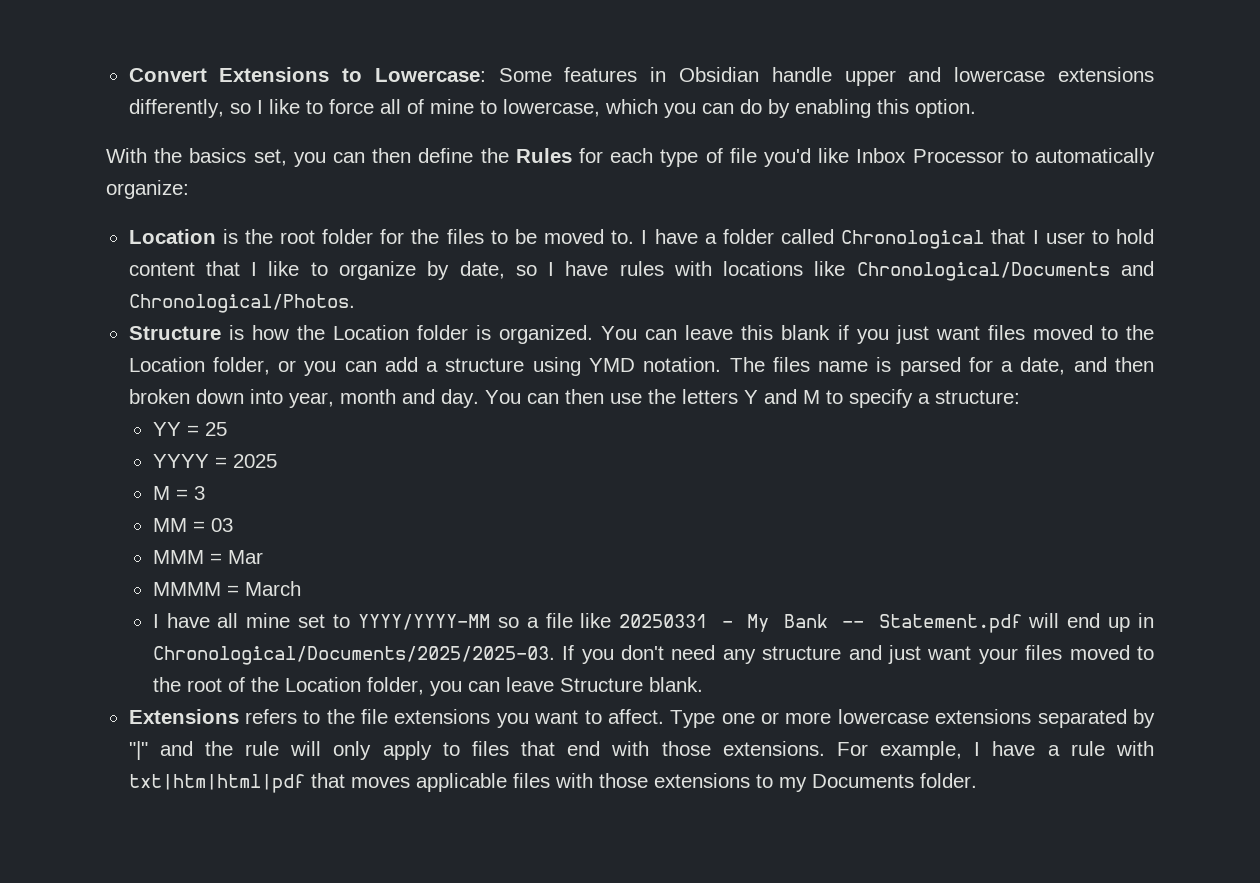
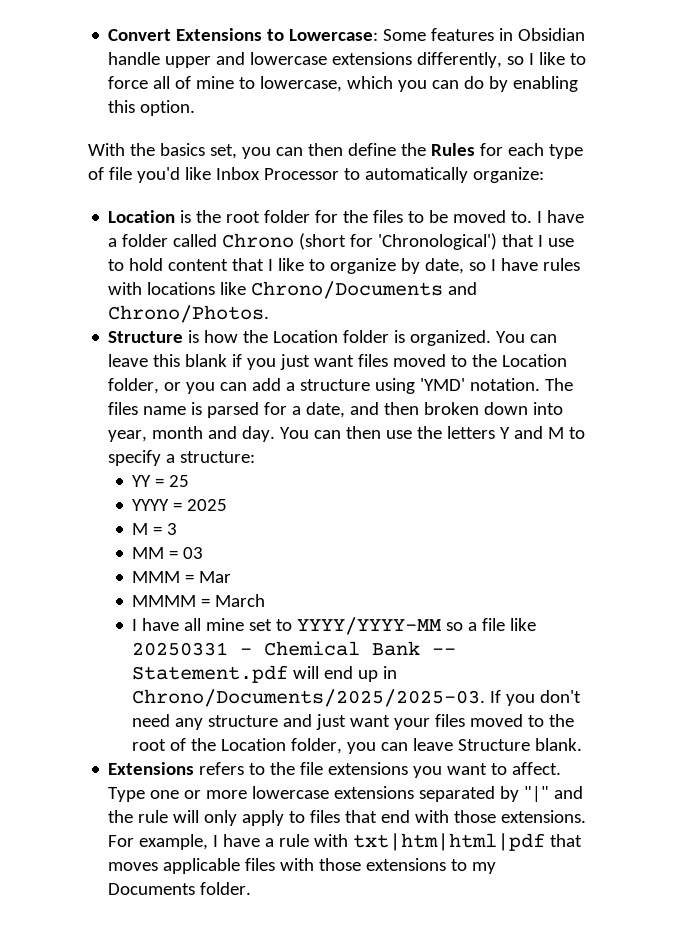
[841,229,1085,249] Chronological that I user -> [222,233,575,250] Chrono (short for 'Chronological') that I use
[856,261,1154,281] [128,294,355,313] Chronological/Documents and Chronological/Photos. -> [251,281,478,299] [108,305,270,323] Chrono/Documents and Chrono/Photos.
[589,358,636,372] YMD -> [420,378,466,391] 'YMD'
[747,614,770,632] My -> [264,641,361,656] Chemical
[152,646,555,665] Chronological/Documents/2025/2025-03. -> [132,689,486,707] Chrono/Documents/2025/2025-03.

